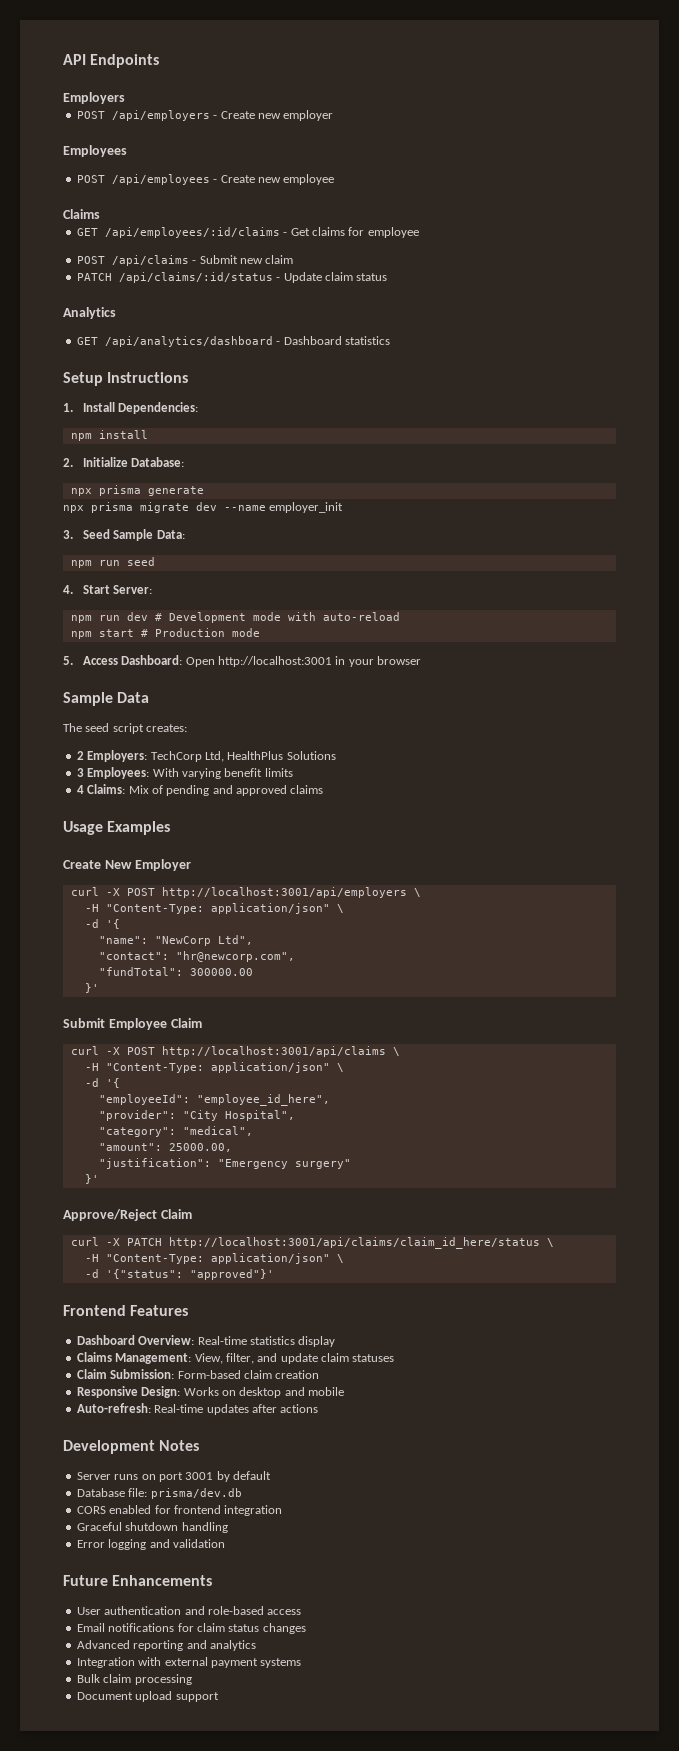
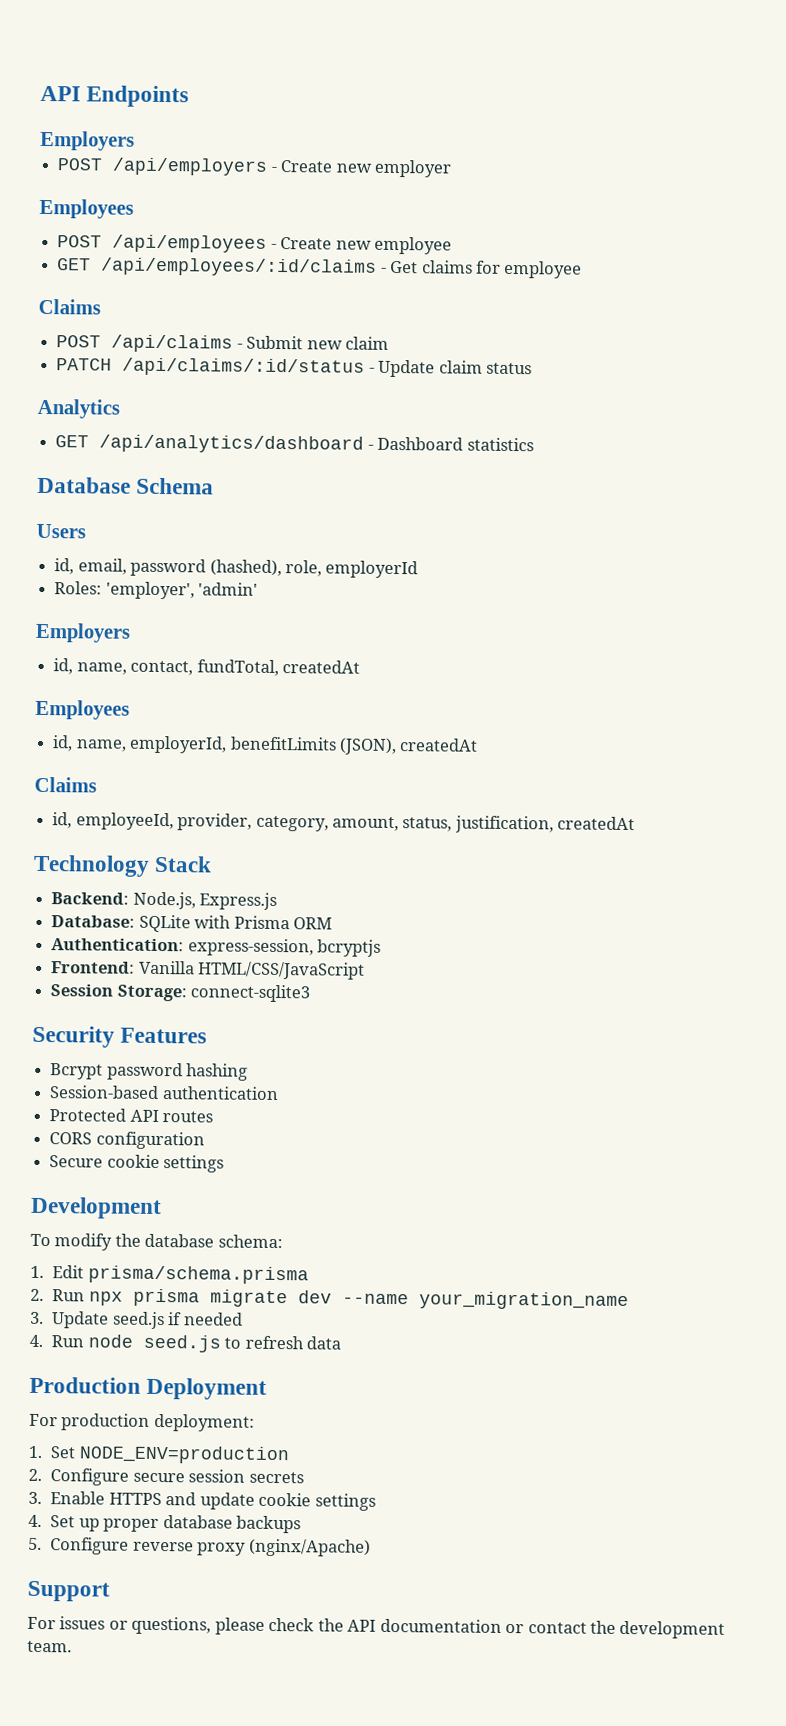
[63,209,100,219] // Claims -> (452, 245) none
(419, 232) none -> [38,298,101,315] // Claims
[63,372,189,386] [63,402,199,414] [70,430,148,441] [63,457,185,467] [70,485,204,496] Setup Instructions // 1. Install Dependencies: // npm install // 2. Initialize Database: // npx prisma generate // -> [37,476,215,495] [36,523,86,539] [54,558,419,579] [54,581,259,600] [35,622,131,643] [53,658,360,677] [35,699,130,720] [52,735,479,756] [34,776,97,793] [52,812,636,834] [33,854,213,877] [51,891,278,911] [51,914,332,933] [51,938,382,957] [51,960,366,980] [50,984,311,1003] [32,1025,208,1048] [50,1062,249,1081] [49,1085,279,1101] [49,1108,214,1123] [49,1131,205,1150] [49,1154,225,1173] [30,1196,162,1220] [30,1233,283,1251] [30,1265,309,1285] [30,1288,86,1302] Database Schema // Users // id, email, password (hashed), role, employerId // Roles: 'employer', 'admin' // Employers // id, name, contact, fundTotal, createdAt // Employees // id, name, employerId, benefitLimits (JSON), createdAt // Claims // id, employeeId, provider, category, amount, status, justification, createdAt // Technology Stack // Backend: Node.js, Express.js // Database: SQLite with Prisma ORM // Authentication: express-session, bcryptjs // Frontend: Vanilla HTML/CSS/JavaScript // Session Storage: connect-sqlite3 // Security Features // Bcrypt password hashing // Session-based authentication // Protected API routes // CORS configuration // Secure cookie settings // Development // To modify the database schema: // 1. Edit prisma/schema.prisma // 2. Run
[269,502,344,513] [63,529,185,541] [70,557,155,568] [63,585,153,594] [70,612,400,623] [70,628,260,639] [63,655,422,667] [63,692,150,706] [63,723,188,734] [76,750,336,762] [76,767,293,779] [76,784,324,796] [63,821,171,835] [63,859,191,871] [70,887,421,898] [84,903,344,914] [84,919,120,929] [98,935,253,946] [98,951,295,962] [98,967,253,976] [84,983,99,993] [63,1018,202,1030] [70,1046,400,1057] [84,1062,344,1073] [84,1078,120,1088] [98,1094,330,1106] [98,1110,295,1121] [98,1126,253,1137] [98,1143,232,1152] [98,1158,351,1169] [84,1174,99,1184] [63,1209,192,1221] [70,1237,554,1249] [84,1253,344,1264] [84,1269,274,1280] [63,1305,189,1316] [76,1335,336,1347] [76,1352,395,1364] [76,1369,320,1379] [76,1386,344,1398] [76,1403,319,1415] [63,1440,200,1454] [76,1471,271,1482] [76,1488,242,1499] [76,1505,283,1516] [76,1522,228,1533] [76,1539,225,1550] [63,1575,213,1586] [76,1606,302,1615] [76,1623,306,1634] [76,1640,256,1651] [76,1657,302,1668] [76,1674,192,1685] [76,1691,219,1702] employer_init // 3. Seed Sample Data: // npm run seed // 4. Start Server: // npm run dev # Development mode with auto-reload // npm start # Production mode // 5. Access Dashboard: Open http://localhost:3001 in your browser // Sample Data // The seed script creates: // 2 Employers: TechCorp Ltd, HealthPlus Solutions // 3 Employees: With varying benefit limits // 4 Claims: Mix of pending and approved claims // Usage Examples // Create New Employer // curl -X POST http://localhost:3001/api/employers \ // -H "Content-Type: application/json" \ // -d '{ // "name": "NewCorp Ltd", // "contact": "hr@newcorp.com", // "fundTotal": 300000.00 // }' // Submit Employee Claim // curl -X POST http://localhost:3001/api/claims \ // -H "Content-Type: application/json" \ // -d '{ // "employeeId": "employee_id_here", // "provider": "City Hospital", // "category": "medical", // "amount": 25000.00, // "justification": "Emergency surgery" // }' // Approve/Reject Claim // curl -X PATCH http://localhost:3001/api/claims/claim_id_here/status \ // -H "Content-Type: application/json" \ // -d '{"status": "approved"}' // Frontend Features // Dashboard Overview: Real-time statistics display // Claims Management: View, filter, and update claim statuses // Claim Submission: Form-based claim creation // Responsive Design: Works on desktop and mobile // Auto-refresh: Real-time updates after actions // Development Notes // Server runs on port 3001 by default // Database file: prisma/dev.db // CORS enabled for frontend integration // Graceful shutdown handling // Error logging and validation // Future Enhancements // User authentication and role-based access // Email notifications for claim status changes // Advanced reporting and analytics // Integration with external payment systems // Bulk claim processing // Document upload support -> [418,1291,629,1311] [30,1311,243,1330] [29,1334,342,1353] [29,1376,268,1400] [29,1413,255,1432] [28,1445,290,1465] [28,1468,304,1486] [28,1491,376,1511] [28,1514,302,1534] [28,1537,371,1557] [27,1580,110,1602] [27,1616,726,1639] [27,1640,72,1653] your_migration_name // 3. Update seed.js if needed // 4. Run node seed.js to refresh data // Production Deployment // For production deployment: // 1. Set NODE_ENV=production // 2. Configure secure session secrets // 3. Enable HTTPS and update cookie settings // 4. Set up proper database backups // 5. Configure reverse proxy (nginx/Apache) // Support // For issues or questions, please check the API documentation or contact the development team.

